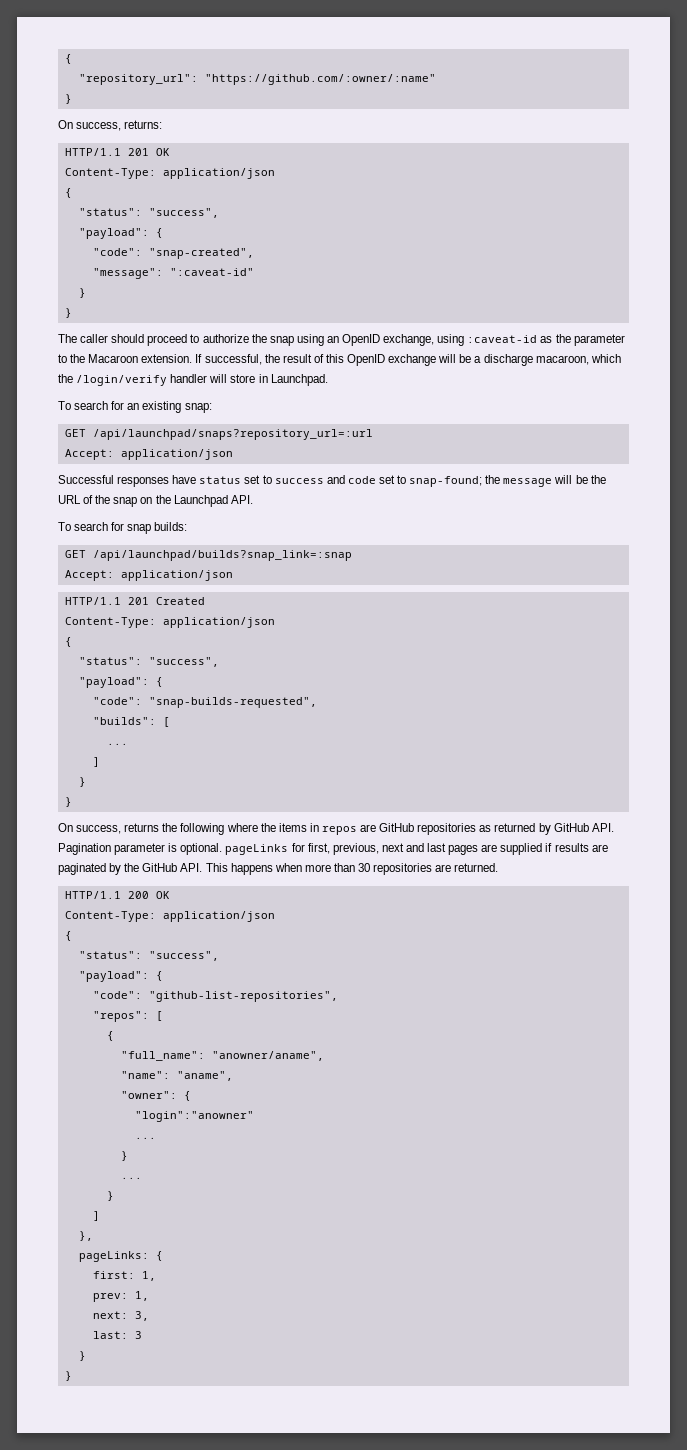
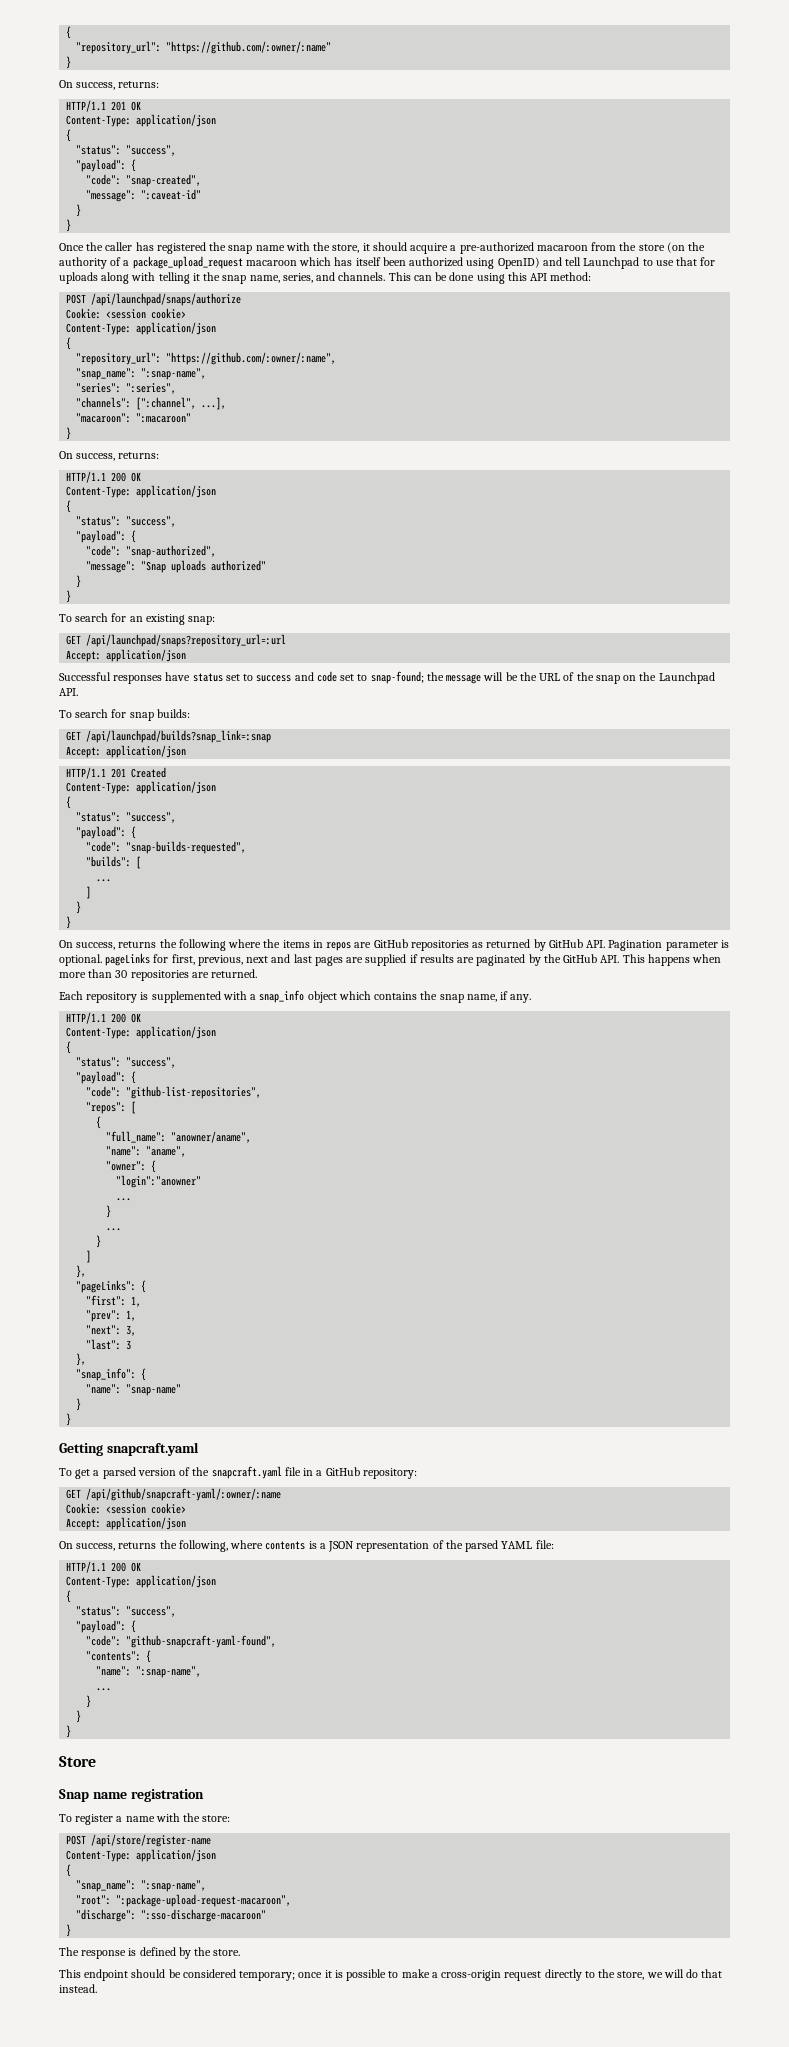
[58,334,625,346] [58,354,621,366] [58,374,328,386] The caller should proceed to authorize the snap using an OpenID exchange, using :caveat-id as the parameter to the Macaroon extension. If successful, the result of this OpenID exchange will be a discharge macaroon, which the /login/verify handler will store in Launchpad. -> [59,242,706,254] [59,256,716,269] [59,272,592,284] [66,293,242,306] [66,308,187,319] [66,322,217,335] [66,337,72,350] [76,352,337,365] [76,368,207,380] [76,383,177,394] [76,397,227,410] [76,413,192,423] [66,427,72,440] [59,451,160,461] [66,471,142,483] [66,485,217,498] [66,500,72,513] [76,516,177,527] [76,530,137,543] [86,545,217,558] [86,560,267,573] [76,575,82,588] [66,590,72,603] Once the caller has registered the snap name with the store, it should acquire a pre-authorized macaroon from the store (on the authority of a package_upload_request macaroon which has itself been authorized using OpenID) and tell Launchpad to use that for uploads along with telling it the snap name, series, and channels. This can be done using this API method: // POST /api/launchpad/snaps/authorize // Cookie: <session cookie> // Content-Type: application/json // { // "repository_url": "https://github.com/:owner/:name", // "snap_name": ":snap-name", // "series": ":series", // "channels": [":channel", ...], // "macaroon": ":macaroon" // } // On success, returns: // HTTP/1.1 200 OK // Content-Type: application/json // { // "status": "success", // "payload": { // "code": "snap-authorized", // "message": "Snap uploads authorized" // } // }
(499, 867) none -> [59,990,532,1003] // Each repository is supplemented with a snap_info object which contains the snap name, if any.
[78,1251,163,1262] [92,1271,156,1281] [92,1291,149,1302] [92,1311,128,1319] pageLinks: { // first: 1, // prev: 1, // next: -> [76,1280,147,1293] [86,1295,142,1307] [86,1310,137,1322] [86,1325,122,1335] "pageLinks": { // "first": 1, // "prev": 1, // "next":
[92,1331,128,1339] last: -> [86,1339,122,1350] "last":
[78,1351,86,1361] [64,1371,72,1381] } // } -> [76,1353,87,1366] [76,1368,147,1381] [86,1384,182,1396] [76,1398,82,1411] [66,1413,72,1426] [59,1442,199,1456] [59,1466,417,1479] [66,1488,282,1501] [66,1503,187,1514] [66,1517,187,1530] [59,1540,554,1552] [66,1561,142,1573] [66,1575,217,1588] [66,1590,72,1603] [76,1606,177,1617] [76,1620,137,1633] [86,1635,277,1648] [86,1650,152,1663] [96,1666,202,1678] [96,1688,112,1691] [86,1695,92,1708] [76,1710,82,1723] [66,1725,72,1738] [59,1756,96,1767] [59,1789,204,1802] [59,1813,231,1825] [66,1834,212,1847] [66,1849,217,1862] [66,1864,72,1877] [76,1880,207,1892] [76,1894,292,1907] [76,1909,267,1922] [66,1924,72,1937] [59,1947,241,1959] [59,1969,723,1981] [59,1984,97,1993] }, // "snap_info": { // "name": "snap-name" // } // } // Getting snapcraft.yaml // To get a parsed version of the snapcraft.yaml file in a GitHub repository: // GET /api/github/snapcraft-yaml/:owner/:name // Cookie: <session cookie> // Accept: application/json // On success, returns the following, where contents is a JSON representation of the parsed YAML file: // HTTP/1.1 200 OK // Content-Type: application/json // { // "status": "success", // "payload": { // "code": "github-snapcraft-yaml-found", // "contents": { // "name": ":snap-name", // ... // } // } // } // Store // Snap name registration // To register a name with the store: // POST /api/store/register-name // Content-Type: application/json // { // "snap_name": ":snap-name", // "root": ":package-upload-request-macaroon", // "discharge": ":sso-discharge-macaroon" // } // The response is defined by the store. // This endpoint should be considered temporary; once it is possible to make a cross-origin request directly to the store, we will do that instead.

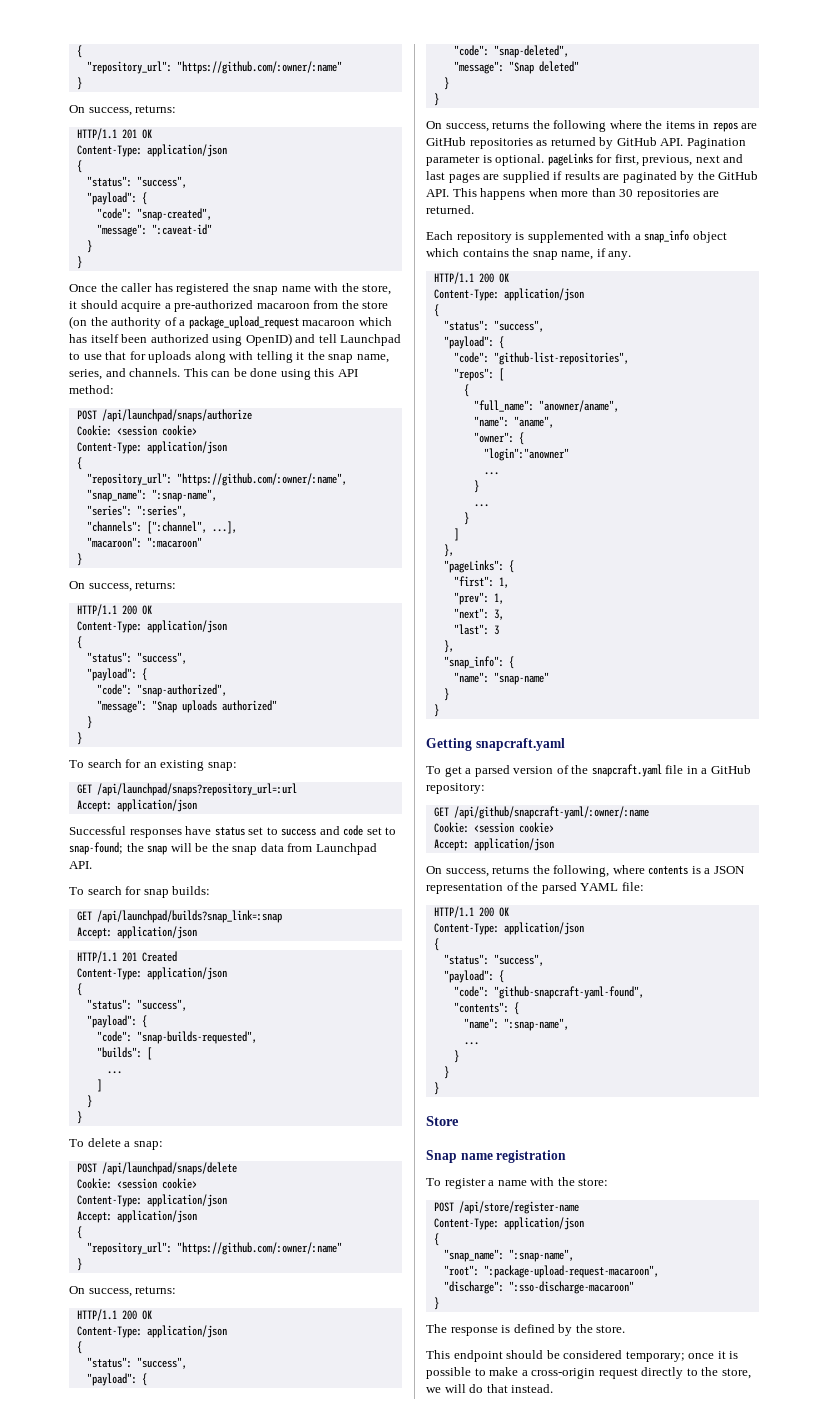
[446,674,482,684] message -> [147,845,168,855] snap
[539,672,657,684] URL of the snap on the -> [232,843,313,855] snap data from
(72, 922) none -> [69,1138,163,1150] [76,1162,237,1175] [76,1178,197,1189] [76,1194,227,1207] [76,1210,197,1223] [76,1226,82,1239] [86,1242,342,1255] [76,1258,82,1271] [69,1286,177,1297] [76,1309,152,1321] [76,1325,227,1338] [76,1341,82,1354] [86,1357,187,1369] [86,1373,147,1386] [453,45,569,58] [453,61,579,74] [443,77,449,90] [433,93,439,106] // To delete a snap: // POST /api/launchpad/snaps/delete // Cookie: <session cookie> // Content-Type: application/json // Accept: application/json // { // "repository_url": "https://github.com/:owner/:name" // } // On success, returns: // HTTP/1.1 200 OK // Content-Type: application/json // { // "status": "success", // "payload": { // "code": "snap-deleted", // "message": "Snap deleted" // } // }

